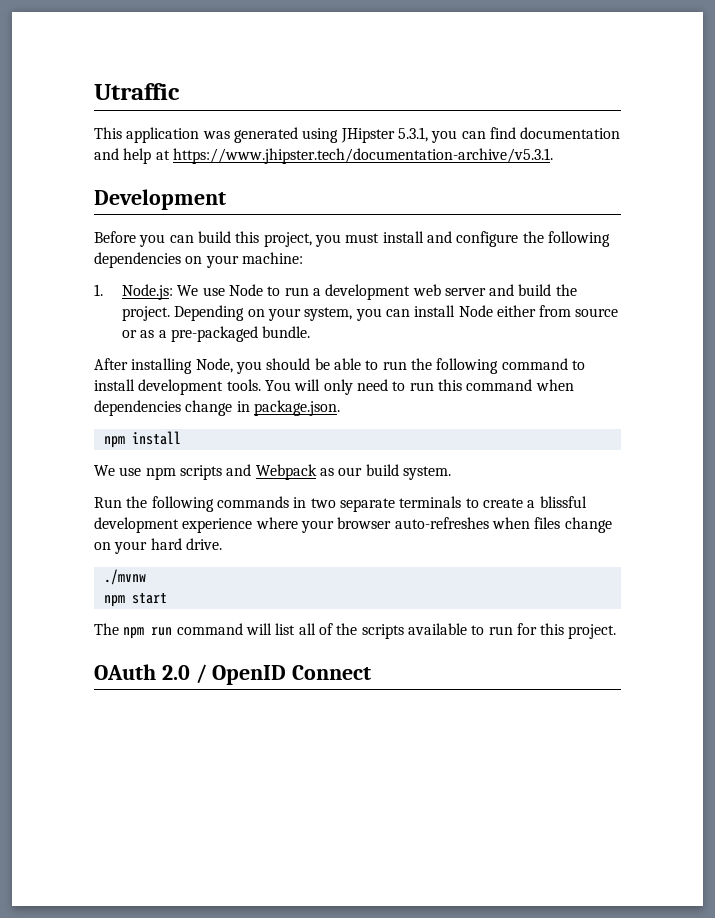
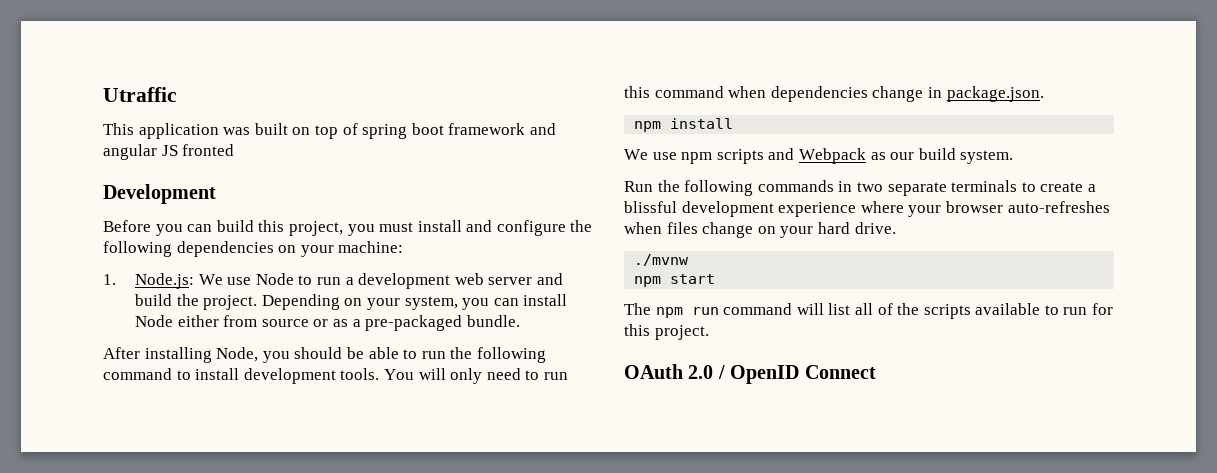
[233,127,621,143] [94,148,553,164] generated using JHipster 5.3.1, you can find documentation and help at https://www.jhipster.tech/documentation-archive/v5.3.1. -> [254,123,556,139] [103,144,235,160] built on top of spring boot framework and angular JS fronted

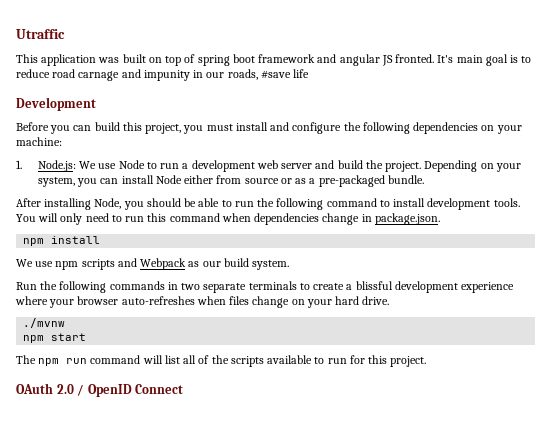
[182,144,235,156] fronted -> [395,54,532,66] [16,69,310,81] fronted. It's main goal is to reduce road carnage and impunity in our roads, #save life

